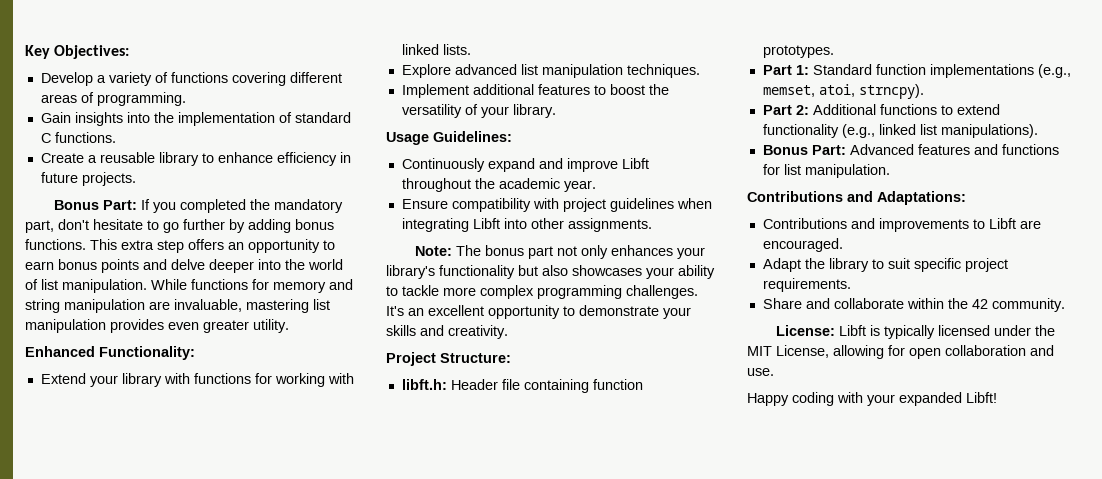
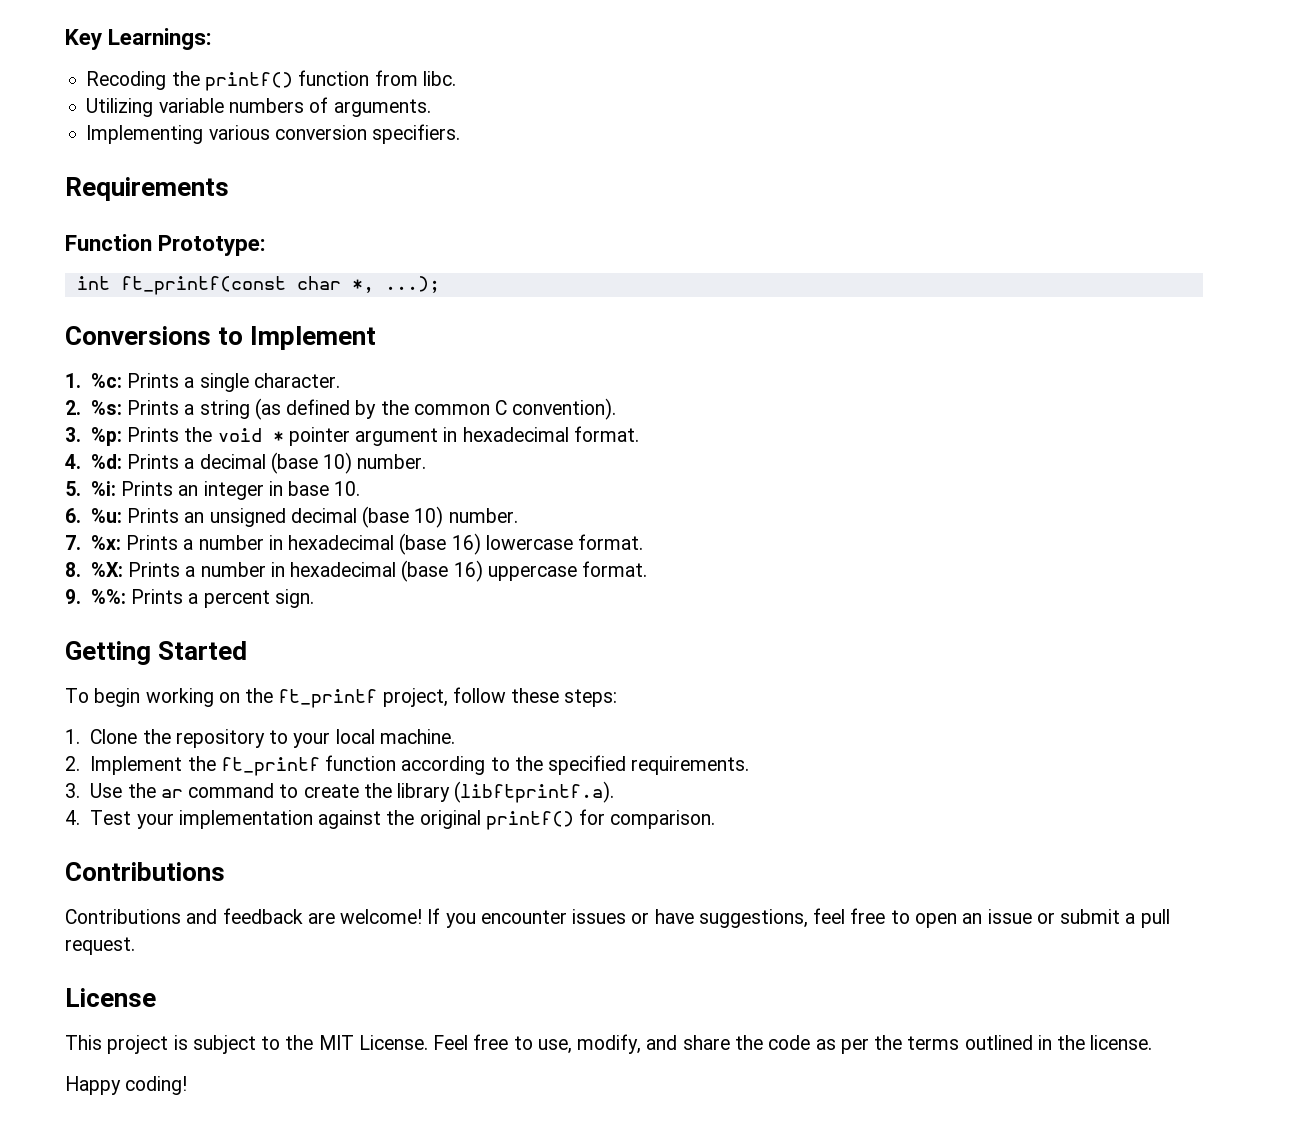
[54,45,130,59] [40,72,342,86] [40,92,186,106] [40,112,351,126] [40,132,116,143] [40,152,351,166] [40,172,136,186] [53,199,343,213] [25,219,334,233] [25,239,335,253] [25,259,343,273] [25,279,353,293] [25,299,330,313] [25,319,289,333] [25,346,195,360] [40,373,354,387] [401,44,471,55] [401,64,700,78] [401,84,669,98] [401,104,556,118] [386,131,512,145] [401,158,649,172] [401,178,596,192] [401,198,712,212] [401,218,652,232] [414,245,705,259] [386,265,715,279] [386,285,698,299] [386,305,691,319] [386,325,508,339] [386,352,511,366] [401,379,643,393] [762,45,834,58] [762,64,1071,78] [762,84,924,99] [762,104,1000,115] [762,124,1038,138] [762,144,1059,155] [762,164,890,178] [747,191,966,205] [762,218,1041,232] [762,238,843,252] [762,258,1008,272] [762,278,851,292] [762,298,1065,312] [775,325,1055,339] [747,345,1054,359] [747,368,774,376] [747,392,997,406] Objectives: // Develop a variety of functions covering different areas of programming. // Gain insights into the implementation of standard C functions. // Create a reusable library to enhance efficiency in future projects. // Bonus Part: If you completed the mandatory part, don't hesitate to go further by adding bonus functions. This extra step offers an opportunity to earn bonus points and delve deeper into the world of list manipulation. While functions for memory and string manipulation are invaluable, mastering list manipulation provides even greater utility. // Enhanced Functionality: // Extend your library with functions for working with linked lists. // Explore advanced list manipulation techniques. // Implement additional features to boost the versatility of your library. // Usage Guidelines: // Continuously expand and improve Libft throughout the academic year. // Ensure compatibility with project guidelines when integrating Libft into other assignments. // Note: The bonus part not only enhances your library's functionality but also showcases your ability to tackle more complex programming challenges. It's an excellent opportunity to demonstrate your skills and creativity. // Project Structure: // libft.h: Header file containing function prototypes. // Part 1: Standard function implementations (e.g., memset, atoi, strncpy). // Part 2: Additional functions to extend functionality (e.g., linked list manipulations). // Bonus Part: Advanced features and functions for list manipulation. // Contributions and Adaptations: // Contributions and improvements to Libft are encouraged. // Adapt the library to suit specific project requirements. // Share and collaborate within the 42 community. // License: Libft is typically licensed under the MIT License, allowing for open collaboration and use. // Happy coding with your expanded Libft! -> [108,28,213,50] [86,70,456,91] [86,97,431,117] [86,124,461,144] [65,177,229,201] [65,234,267,256] [76,276,440,295] [65,326,377,350] [65,373,340,392] [65,398,617,420] [65,426,639,446] [65,452,427,474] [65,481,361,500] [65,506,518,528] [65,533,644,555] [65,560,648,582] [65,589,314,608] [65,641,248,665] [65,687,618,708] [65,729,455,748] [65,755,750,776] [65,781,615,803] [65,809,716,830] [65,862,225,881] [65,908,1170,928] [65,937,135,955] [65,988,156,1007] [65,1034,1153,1054] [65,1076,188,1095] Learnings: // Recoding the printf() function from libc. // Utilizing variable numbers of arguments. // Implementing various conversion specifiers. // Requirements // Function Prototype: // int ft_printf(const char *, ...); // Conversions to Implement // 1. %c: Prints a single character. // 2. %s: Prints a string (as defined by the common C convention). // 3. %p: Prints the void * pointer argument in hexadecimal format. // 4. %d: Prints a decimal (base 10) number. // 5. %i: Prints an integer in base 10. // 6. %u: Prints an unsigned decimal (base 10) number. // 7. %x: Prints a number in hexadecimal (base 16) lowercase format. // 8. %X: Prints a number in hexadecimal (base 16) uppercase format. // 9. %%: Prints a percent sign. // Getting Started // To begin working on the ft_printf project, follow these steps: // 1. Clone the repository to your local machine. // 2. Implement the ft_printf function according to the specified requirements. // 3. Use the ar command to create the library (libftprintf.a). // 4. Test your implementation against the original printf() for comparison. // Contributions // Contributions and feedback are welcome! If you encounter issues or have suggestions, feel free to open an issue or submit a pull request. // License // This project is subject to the MIT License. Feel free to use, modify, and share the code as per the terms outlined in the license. // Happy coding!

